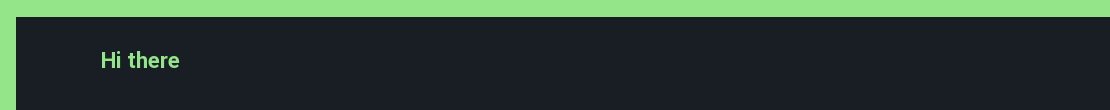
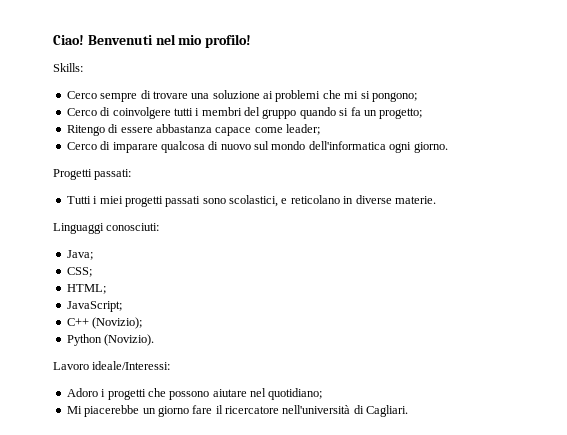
[101,51,180,68] Hi there -> [53,34,252,48] [53,63,83,72] [66,90,417,102] [66,107,423,119] [66,124,320,136] [66,141,448,153] [53,169,132,180] [66,195,436,207] [53,223,160,234] [66,250,93,260] [66,267,92,277] [66,284,106,294] [66,301,122,312] [66,317,143,329] [66,334,155,346] [53,361,171,370] [66,388,323,400] [66,405,409,417] Ciao! Benvenuti nel mio profilo! // Skills: // Cerco sempre di trovare una soluzione ai problemi che mi si pongono; // Cerco di coinvolgere tutti i membri del gruppo quando si fa un progetto; // Ritengo di essere abbastanza capace come leader; // Cerco di imparare qualcosa di nuovo sul mondo dell'informatica ogni giorno. // Progetti passati: // Tutti i miei progetti passati sono scolastici, e reticolano in diverse materie. // Linguaggi conosciuti: // Java; // CSS; // HTML; // JavaScript; // C++ (Novizio); // Python (Novizio). // Lavoro ideale/Interessi: // Adoro i progetti che possono aiutare nel quotidiano; // Mi piacerebbe un giorno fare il ricercatore nell'università di Cagliari.

